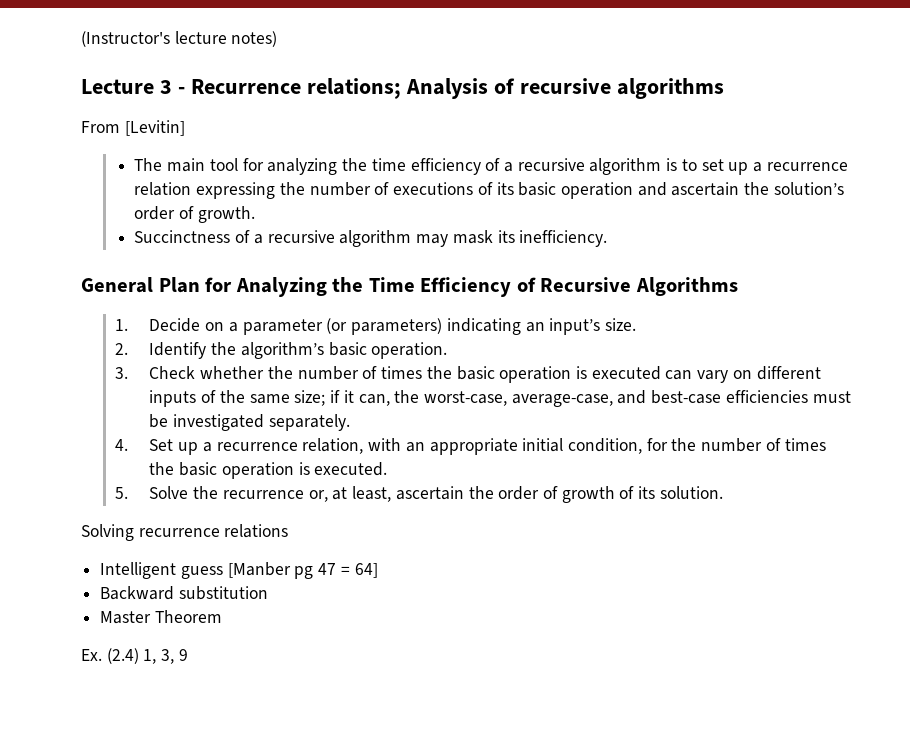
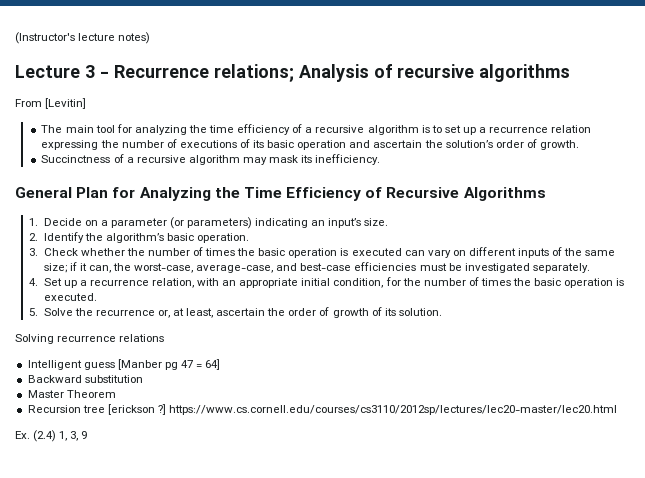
(222, 616) none -> [27,404,618,415] // Recursion tree [erickson ?] https://www.cs.cornell.edu/courses/cs3110/2012sp/lectures/lec20-master/lec20.html

